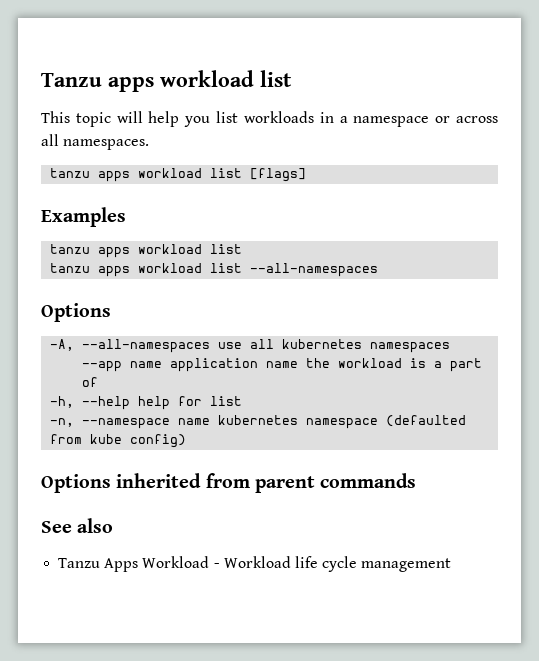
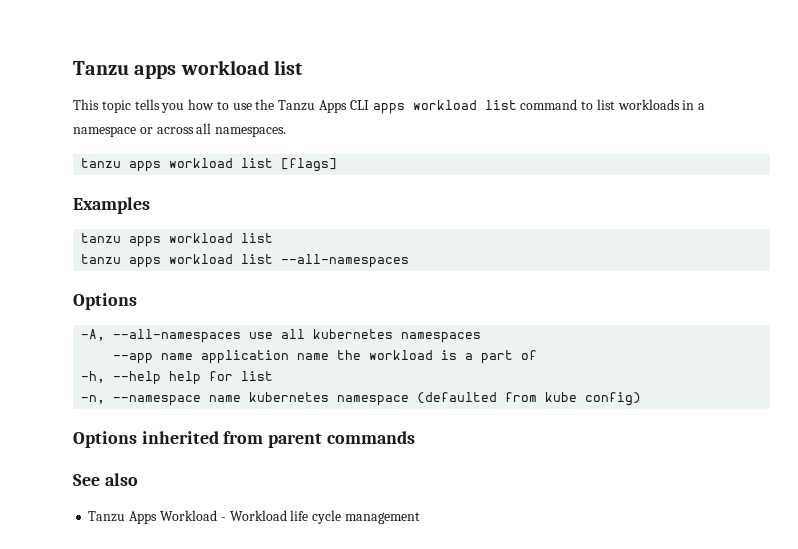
[116,111,211,127] will help you -> [134,99,594,114] tells you how to use the Tanzu Apps CLI apps workload list command to

